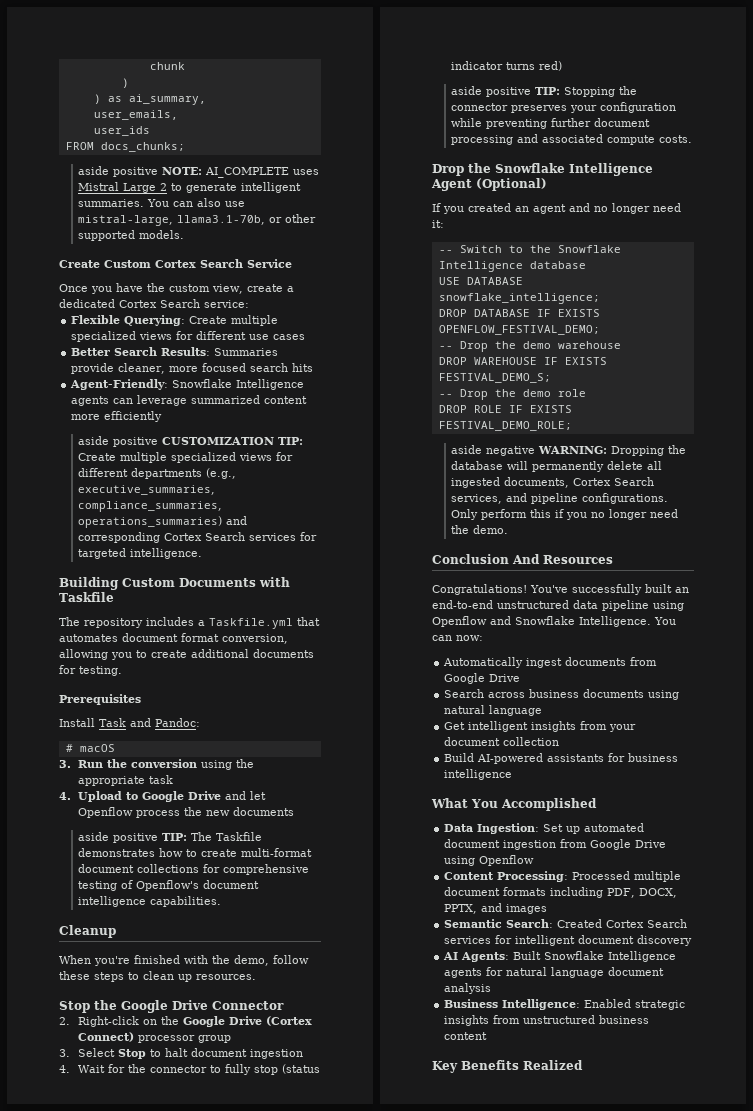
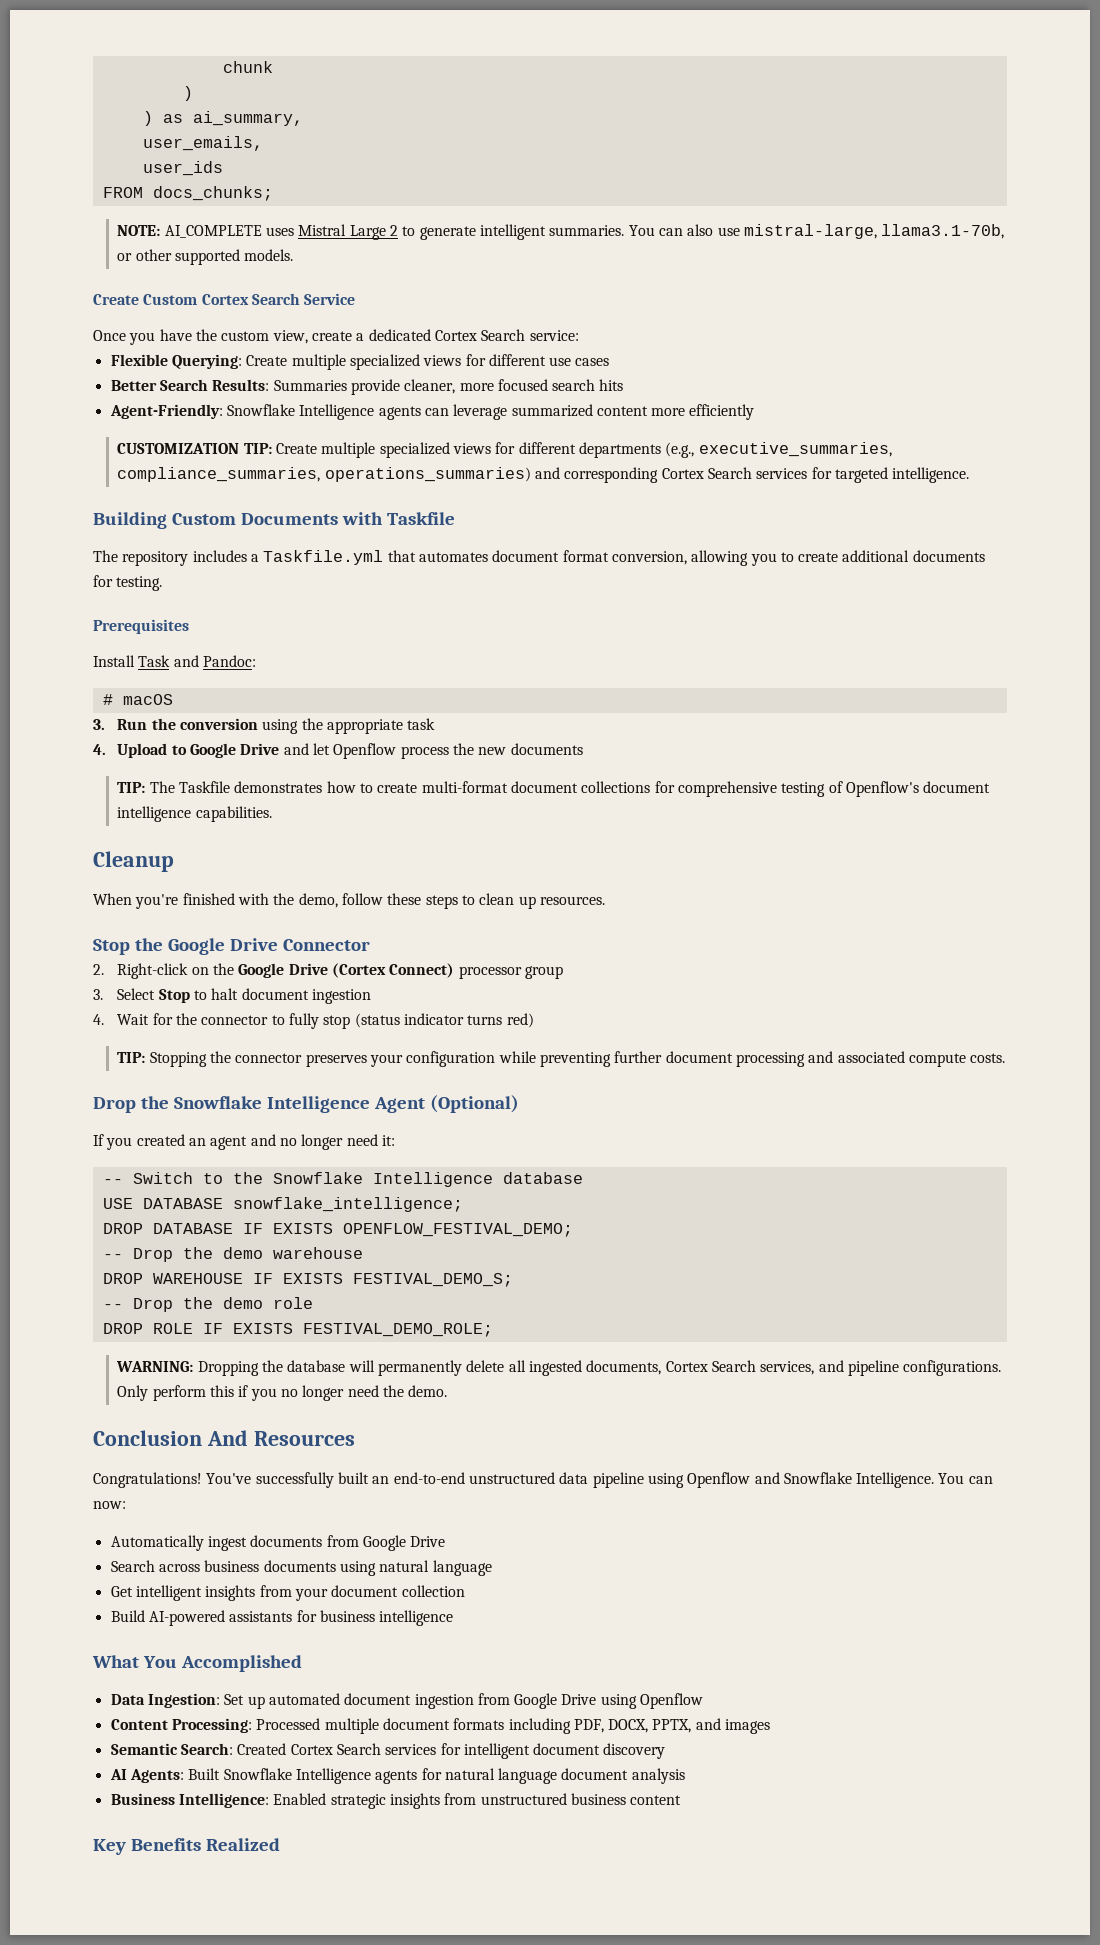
[78,166,159,177] aside positive -> (273, 193) none
[78,436,159,447] aside positive -> (755, 412) none
[78,832,159,843] aside positive -> (583, 749) none
[451,86,532,97] aside positive -> (534, 1020) none
[451,445,536,456] aside negative -> (493, 1330) none

